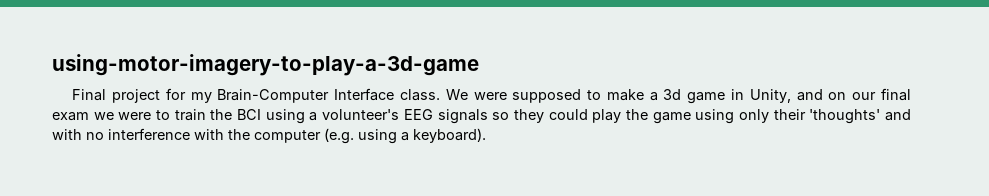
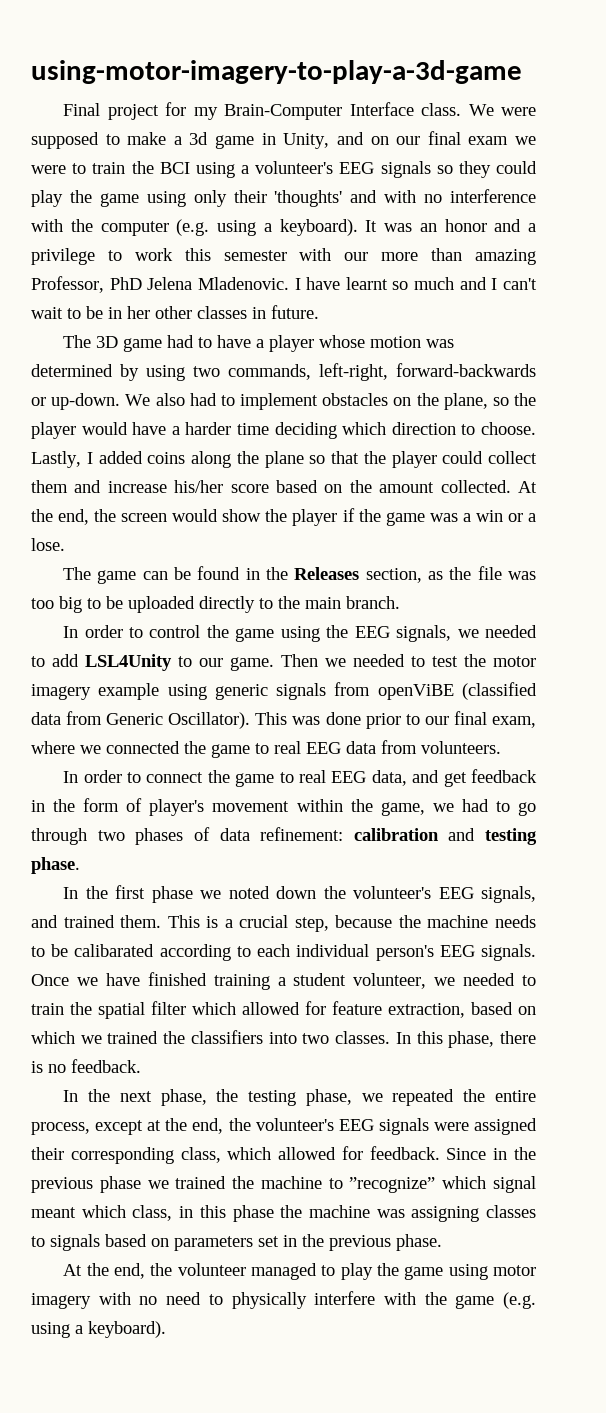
(486, 135) none -> [365,219,536,232] [31,248,537,265] [31,276,537,293] [31,305,319,319] [63,335,455,352] [31,363,536,381] [31,393,537,410] [31,422,536,439] [31,451,537,468] [31,480,537,493] [31,508,536,526] [31,538,65,551] [63,566,536,584] [31,596,400,613] [63,625,537,642] [31,654,536,671] [31,682,537,700] [31,711,536,729] [31,740,501,758] [63,769,537,787] [31,798,536,816] [31,827,537,845] [31,857,80,874] [63,885,536,903] [31,915,536,932] [31,944,536,961] [31,972,536,990] [31,1001,536,1019] [31,1030,537,1048] [31,1059,141,1073] [63,1089,536,1106] [31,1118,537,1135] [31,1146,536,1164] [31,1176,536,1193] [31,1205,536,1222] [31,1234,442,1251] [63,1263,537,1280] [31,1291,536,1309] [31,1321,166,1338] It was an honor and a privilege to work this semester with our more than amazing Professor, PhD Jelena Mladenovic. I have learnt so much and I can't wait to be in her other classes in future. // The 3D game had to have a player whose motion was determined by using two commands, left-right, forward-backwards or up-down. We also had to implement obstacles on the plane, so the player would have a harder time deciding which direction to choose. Lastly, I added coins along the plane so that the player could collect them and increase his/her score based on the amount collected. At the end, the screen would show the player if the game was a win or a lose. // The game can be found in the Releases section, as the file was too big to be uploaded directly to the main branch. // In order to control the game using the EEG signals, we needed to add LSL4Unity to our game. Then we needed to test the motor imagery example using generic signals from openViBE (classified data from Generic Oscillator). This was done prior to our final exam, where we connected the game to real EEG data from volunteers. // In order to connect the game to real EEG data, and get feedback in the form of player's movement within the game, we had to go through two phases of data refinement: calibration and testing phase. // In the first phase we noted down the volunteer's EEG signals, and trained them. This is a crucial step, because the machine needs to be calibarated according to each individual person's EEG signals. Once we have finished training a student volunteer, we needed to train the spatial filter which allowed for feature extraction, based on which we trained the classifiers into two classes. In this phase, there is no feedback. // In the next phase, the testing phase, we repeated the entire process, except at the end, the volunteer's EEG signals were assigned their corresponding class, which allowed for feedback. Since in the previous phase we trained the machine to ”recognize” which signal meant which class, in this phase the machine was assigning classes to signals based on parameters set in the previous phase. // At the end, the volunteer managed to play the game using motor imagery with no need to physically interfere with the game (e.g. using a keyboard).

